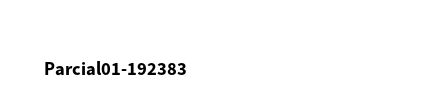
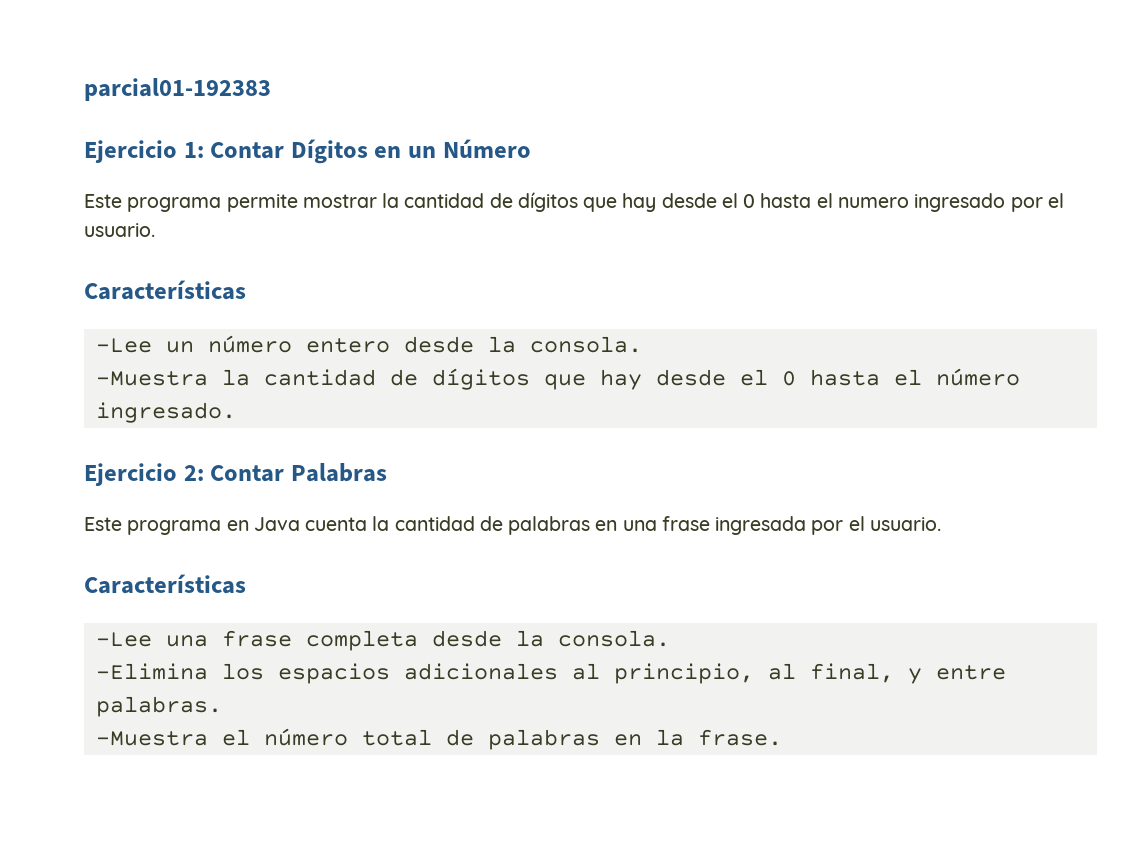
[44,61,187,76] Parcial01-192383 -> [84,78,271,101] [84,139,531,164] [84,192,1064,212] [84,223,155,237] [84,280,246,300] [95,335,642,353] [95,368,1020,390] [95,402,236,423] [84,463,387,486] [84,516,941,535] [84,574,246,594] [95,630,670,651] [95,663,1006,684] [95,696,222,717] [95,728,782,750] parcial01-192383 // Ejercicio 1: Contar Dígitos en un Número // Este programa permite mostrar la cantidad de dígitos que hay desde el 0 hasta el numero ingresado por el usuario. // Características // -Lee un número entero desde la consola. // -Muestra la cantidad de dígitos que hay desde el 0 hasta el número ingresado. // Ejercicio 2: Contar Palabras // Este programa en Java cuenta la cantidad de palabras en una frase ingresada por el usuario. // Características // -Lee una frase completa desde la consola. // -Elimina los espacios adicionales al principio, al final, y entre palabras. // -Muestra el número total de palabras en la frase.

